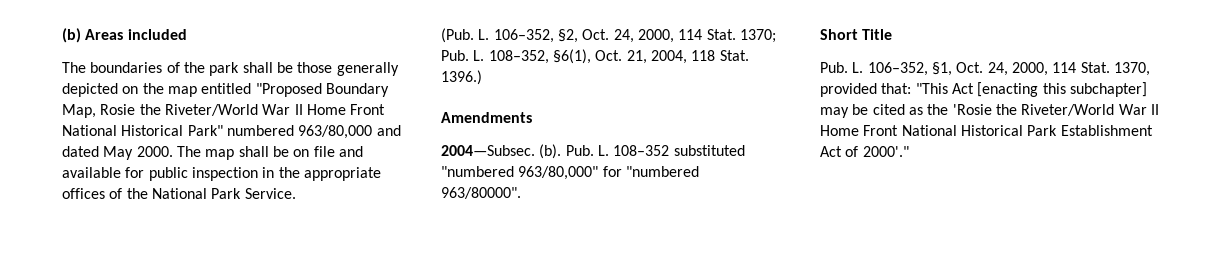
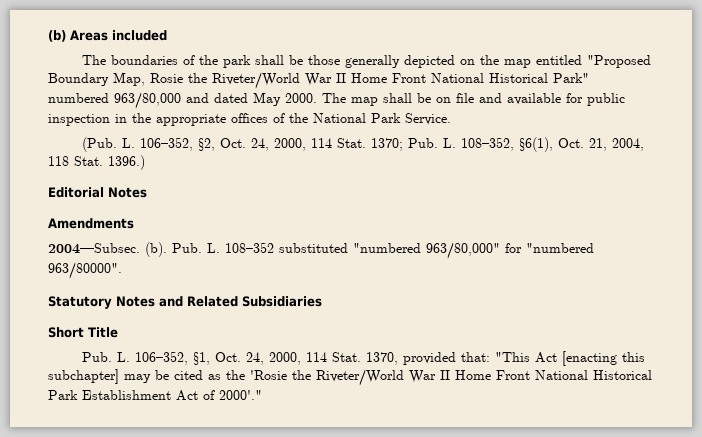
(482, 77) none -> [48,187,147,198] // Editorial Notes
(521, 193) none -> [48,296,322,309] // Statutory Notes and Related Subsidiaries

